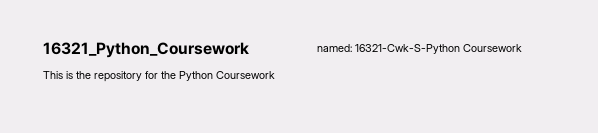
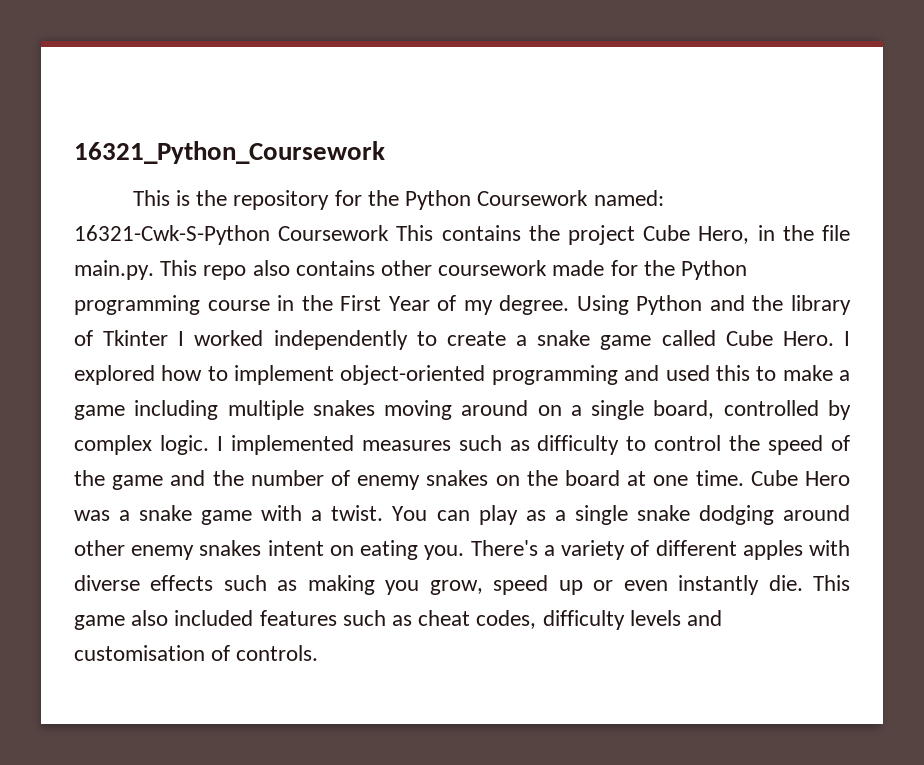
(522, 48) none -> [396,225,851,245] [74,260,748,280] [74,295,852,315] [74,330,851,350] [74,365,850,385] [74,400,851,420] [74,435,850,455] [74,470,851,490] [74,505,851,525] [74,540,851,560] [74,575,850,595] [74,610,723,630] [74,645,319,661] This contains the project Cube Hero, in the file main.py. This repo also contains other coursework made for the Python programming course in the First Year of my degree. Using Python and the library of Tkinter I worked independently to create a snake game called Cube Hero. I explored how to implement object-oriented programming and used this to make a game including multiple snakes moving around on a single board, controlled by complex logic. I implemented measures such as difficulty to control the speed of the game and the number of enemy snakes on the board at one time. Cube Hero was a snake game with a twist. You can play as a single snake dodging around other enemy snakes intent on eating you. There's a variety of different apples with diverse effects such as making you grow, speed up or even instantly die. This game also included features such as cheat codes, difficulty levels and customisation of controls.

